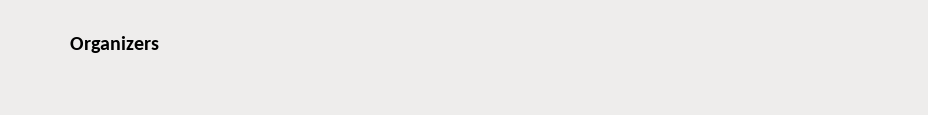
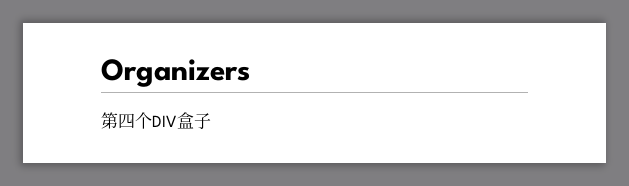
(159, 44) none -> [101,112,211,129] // 第四个DIV盒子

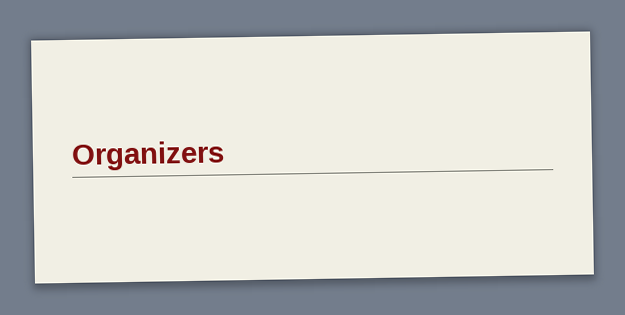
[101,112,211,129] // 第四个DIV盒子 -> (225, 155) none

